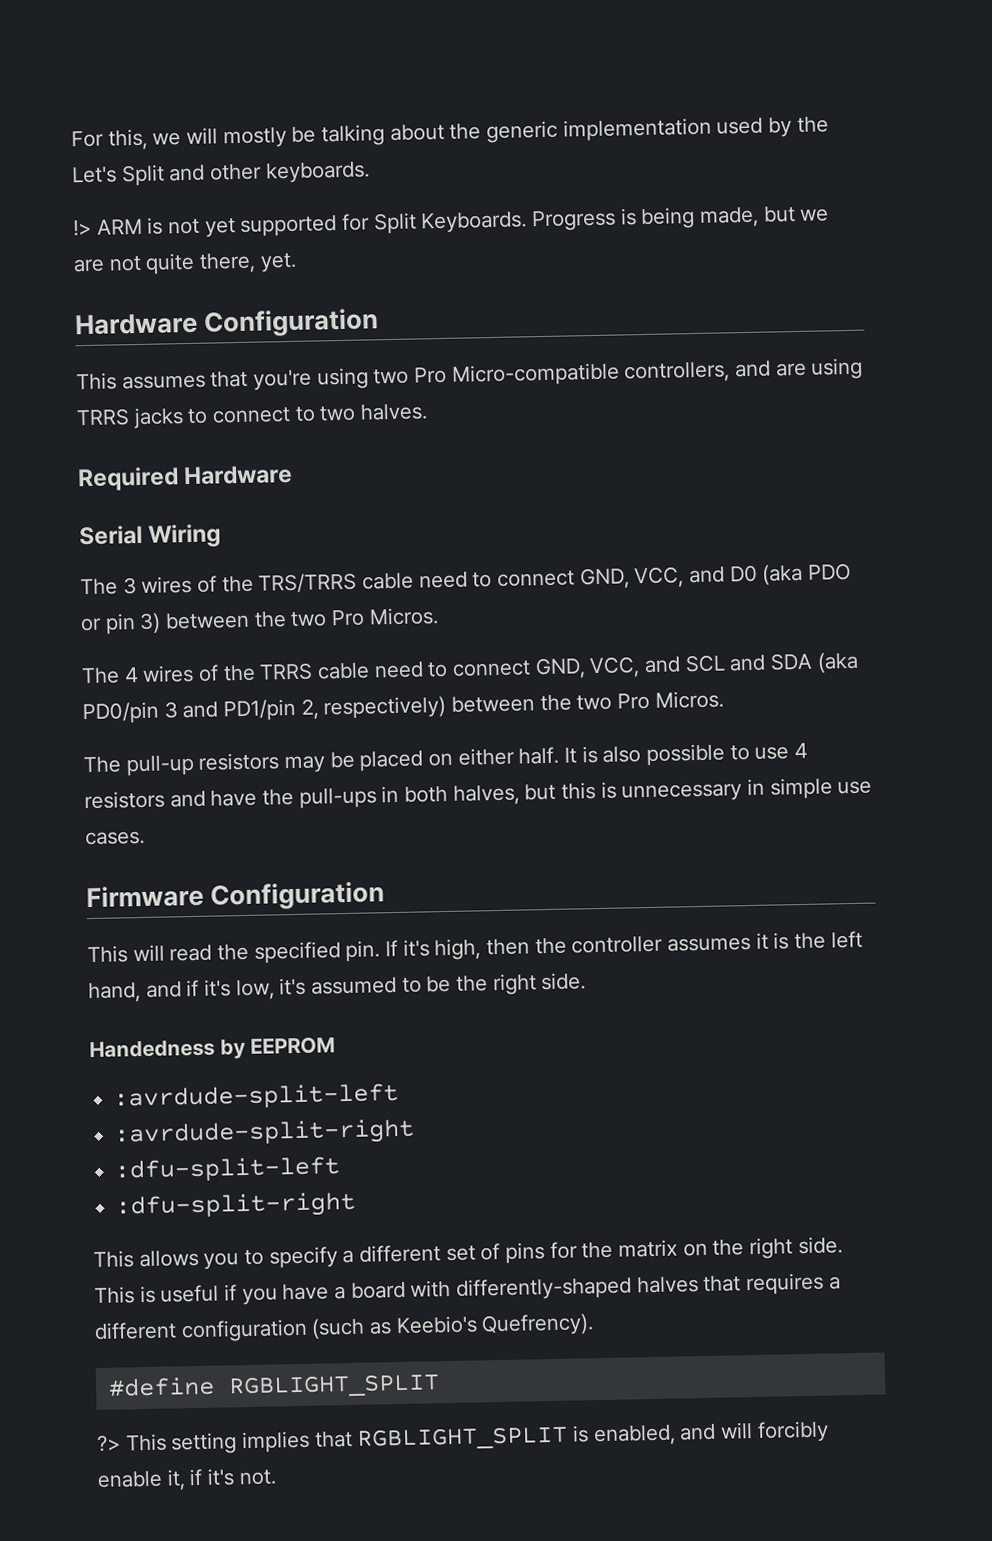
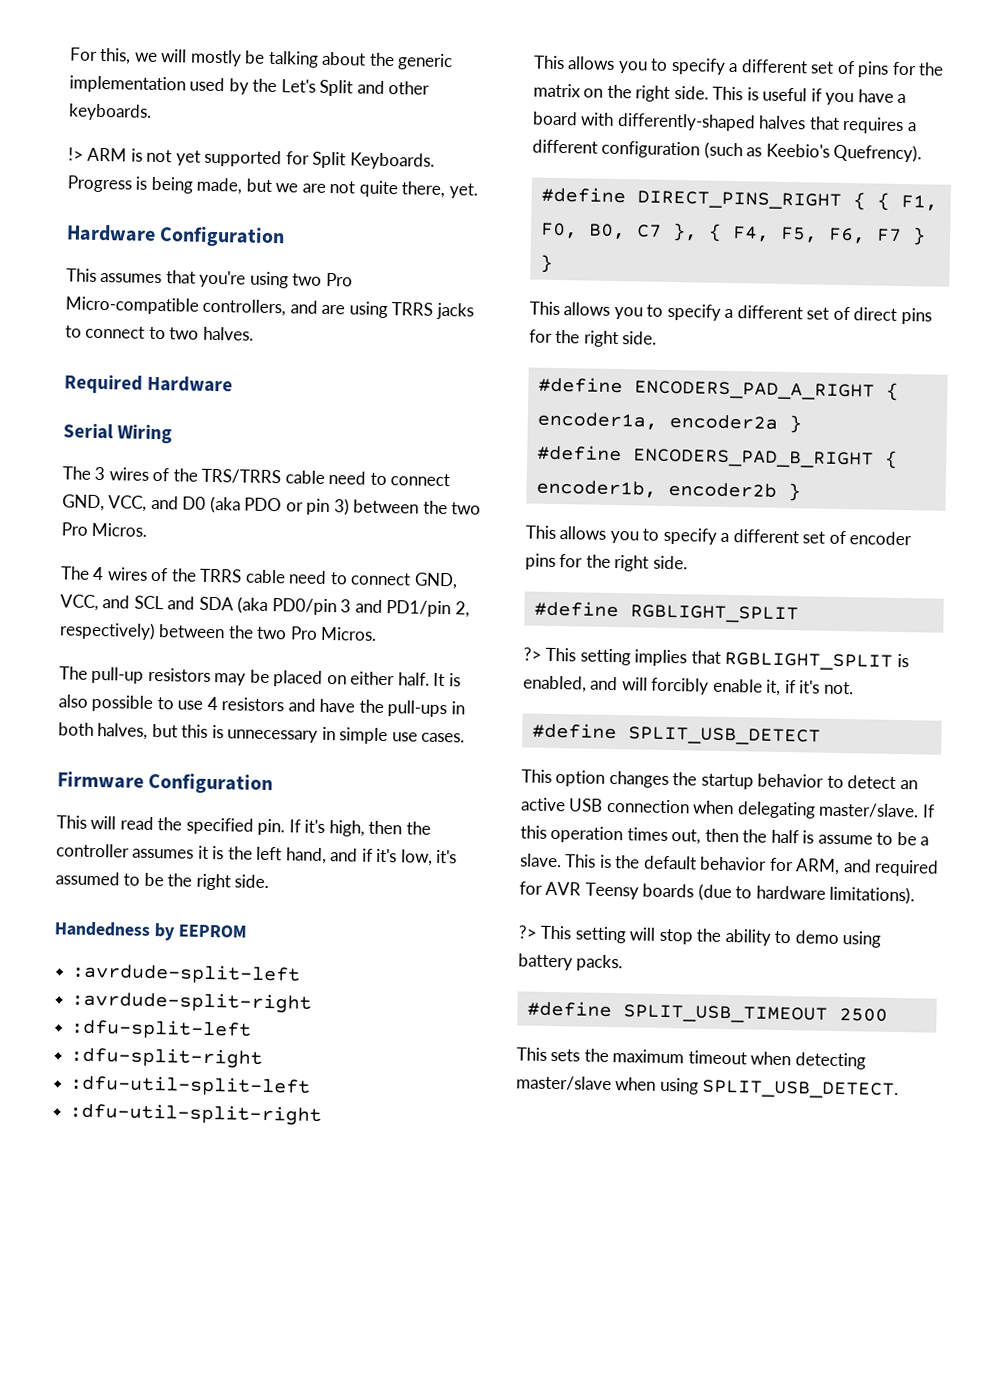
(357, 1205) none -> [70,1074,312,1097] [69,1102,323,1127] // :dfu-util-split-left // :dfu-util-split-right
(595, 1325) none -> [540,186,938,211] [539,222,926,246] [539,254,553,273] [529,301,932,325] [529,329,658,348] [537,376,899,401] [536,411,802,434] [536,444,898,469] [535,479,801,502] [525,525,913,546] [525,553,688,572] // #define DIRECT_PINS_RIGHT { { F1, F0, B0, C7 }, { F4, F5, F6, F7 } } // This allows you to specify a different set of direct pins for the right side. // #define ENCODERS_PAD_A_RIGHT { encoder1a, encoder2a } // #define ENCODERS_PAD_B_RIGHT { encoder1b, encoder2b } // This allows you to specify a different set of encoder pins for the right side.
(277, 1477) none -> [531,722,821,746] [521,769,918,790] [520,797,935,819] [520,825,930,846] [520,853,940,877] [519,881,916,905] [518,925,882,948] [518,953,624,972] [526,1000,888,1024] [516,1047,866,1070] [516,1075,900,1100] // #define SPLIT_USB_DETECT // This option changes the startup behavior to detect an active USB connection when delegating master/slave. If this operation times out, then the half is assume to be a slave. This is the default behavior for ARM, and required for AVR Teensy boards (due to hardware limitations). // ?> This setting will stop the ability to demo using battery packs. // #define SPLIT_USB_TIMEOUT 2500 // This sets the maximum timeout when detecting master/slave when using SPLIT_USB_DETECT.

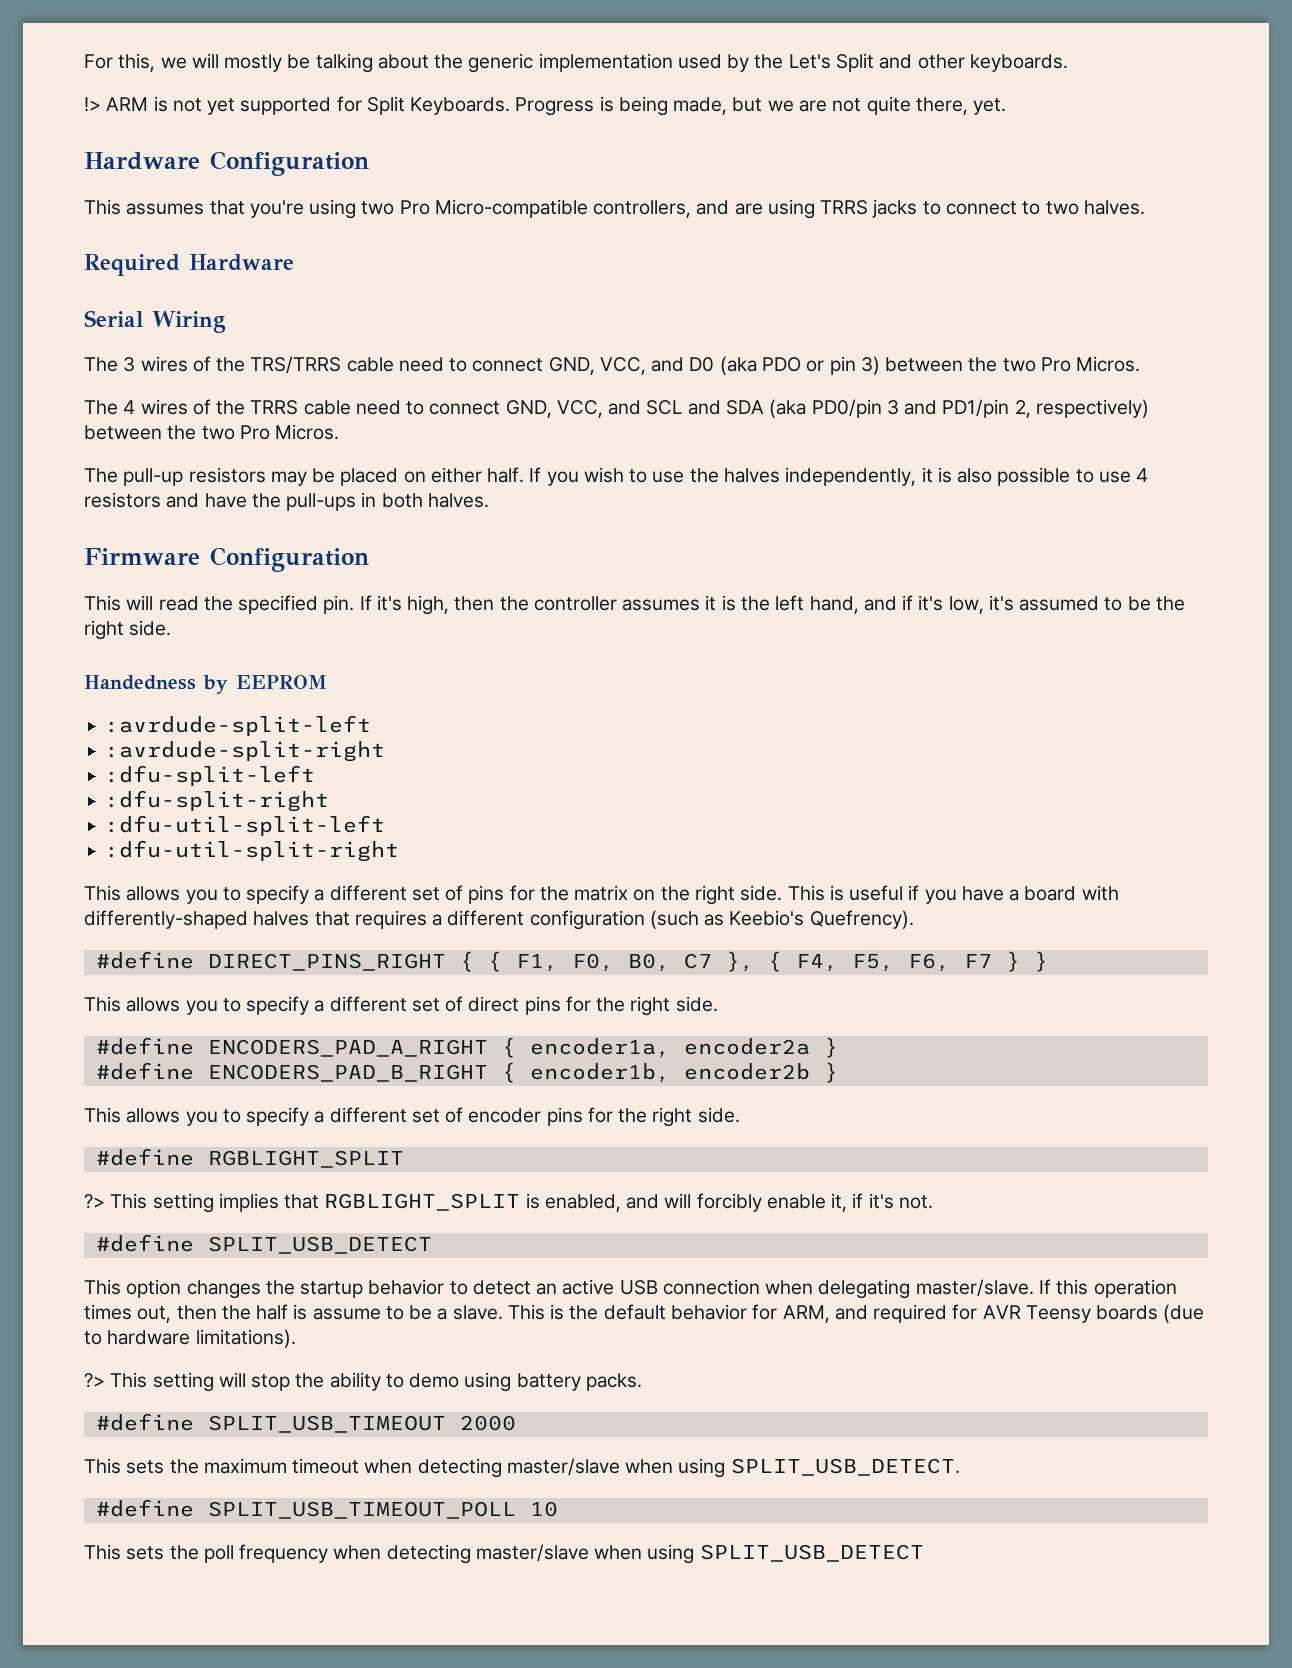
[433,672,446,687] It -> [529,467,933,486] If you wish to use the halves independently, it
[97,723,466,745] halves, but this is unnecessary in simple use cases. -> [427,493,489,508] halves.
[838,1008,888,1022] 2500 -> [459,1415,516,1431] 2000
(900, 1089) none -> [95,1499,558,1519] [84,1544,924,1564] // #define SPLIT_USB_TIMEOUT_POLL 10 // This sets the poll frequency when detecting master/slave when using SPLIT_USB_DETECT

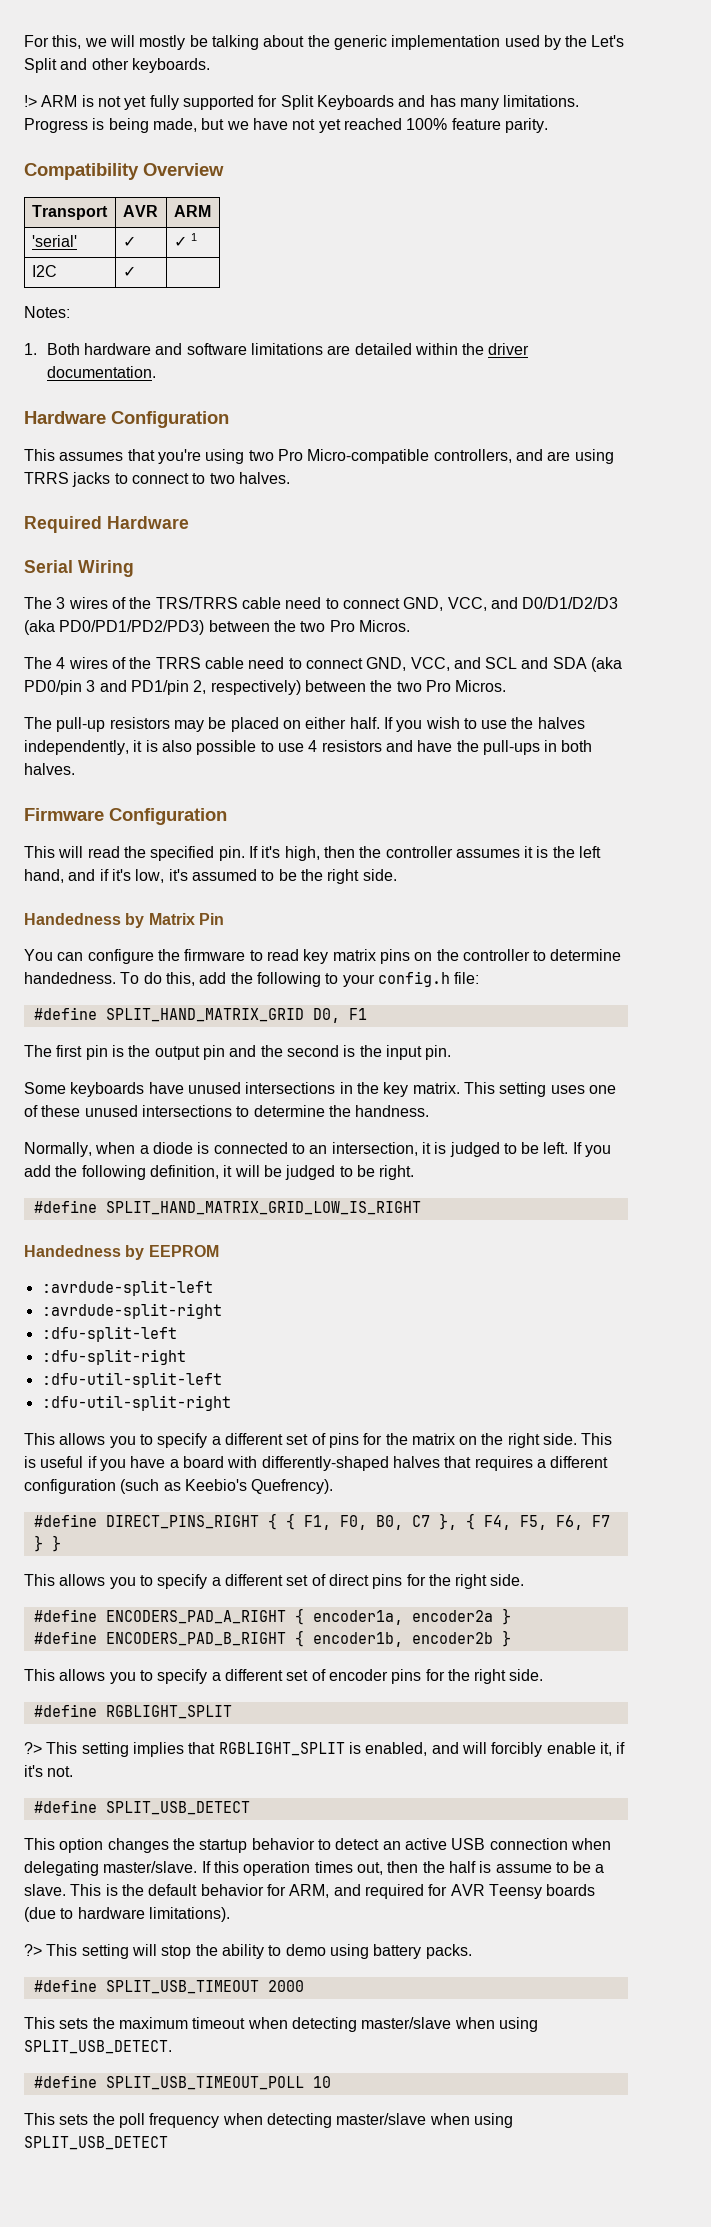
(236, 106) none -> [149,95,179,110] fully
[410,97,511,115] Keyboards. -> [316,95,580,110] Keyboards and has many limitations.
[798,96,1007,115] are not quite there, yet. -> [252,118,548,133] [24,163,224,180] [31,205,108,220] [122,205,158,217] [173,205,211,217] [31,235,77,247] [122,236,136,247] [173,233,197,247] [31,265,57,277] [122,266,136,277] [24,306,70,318] [24,343,530,355] [46,366,156,378] have not yet reached 100% feature parity. // Compatibility Overview // Transport | AVR | ARM // 'serial' | ✓ | ✓ 1 // I2C | ✓ | // Notes: // 1. Both hardware and software limitations are detailed within the driver documentation.
[689,356,880,375] D0 (aka PDO or pin 3) -> [522,597,619,609] [24,620,205,635] D0/D1/D2/D3 (aka PD0/PD1/PD2/PD3)
(172, 628) none -> [24,913,224,928] [24,949,622,964] [24,971,480,987] [33,1007,367,1023] [24,1045,452,1060] [24,1082,616,1097] [24,1105,430,1117] [24,1142,612,1157] [24,1165,415,1180] [33,1200,421,1215] // Handedness by Matrix Pin // You can configure the firmware to read key matrix pins on the controller to determine handedness. To do this, add the following to your config.h file: // #define SPLIT_HAND_MATRIX_GRID D0, F1 // The first pin is the output pin and the second is the input pin. // Some keyboards have unused intersections in the key matrix. This setting uses one of these unused intersections to determine the handness. // Normally, when a diode is connected to an intersection, it is judged to be left. If you add the following definition, it will be judged to be right. // #define SPLIT_HAND_MATRIX_GRID_LOW_IS_RIGHT

